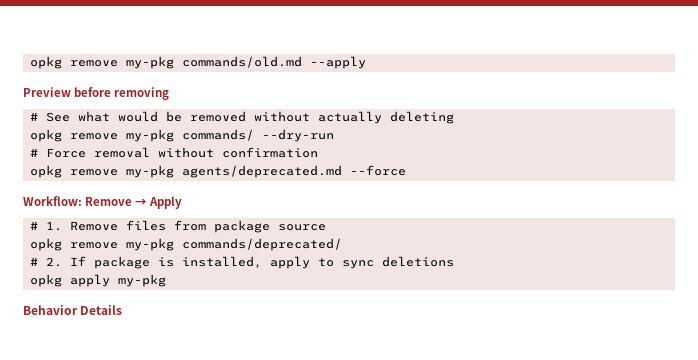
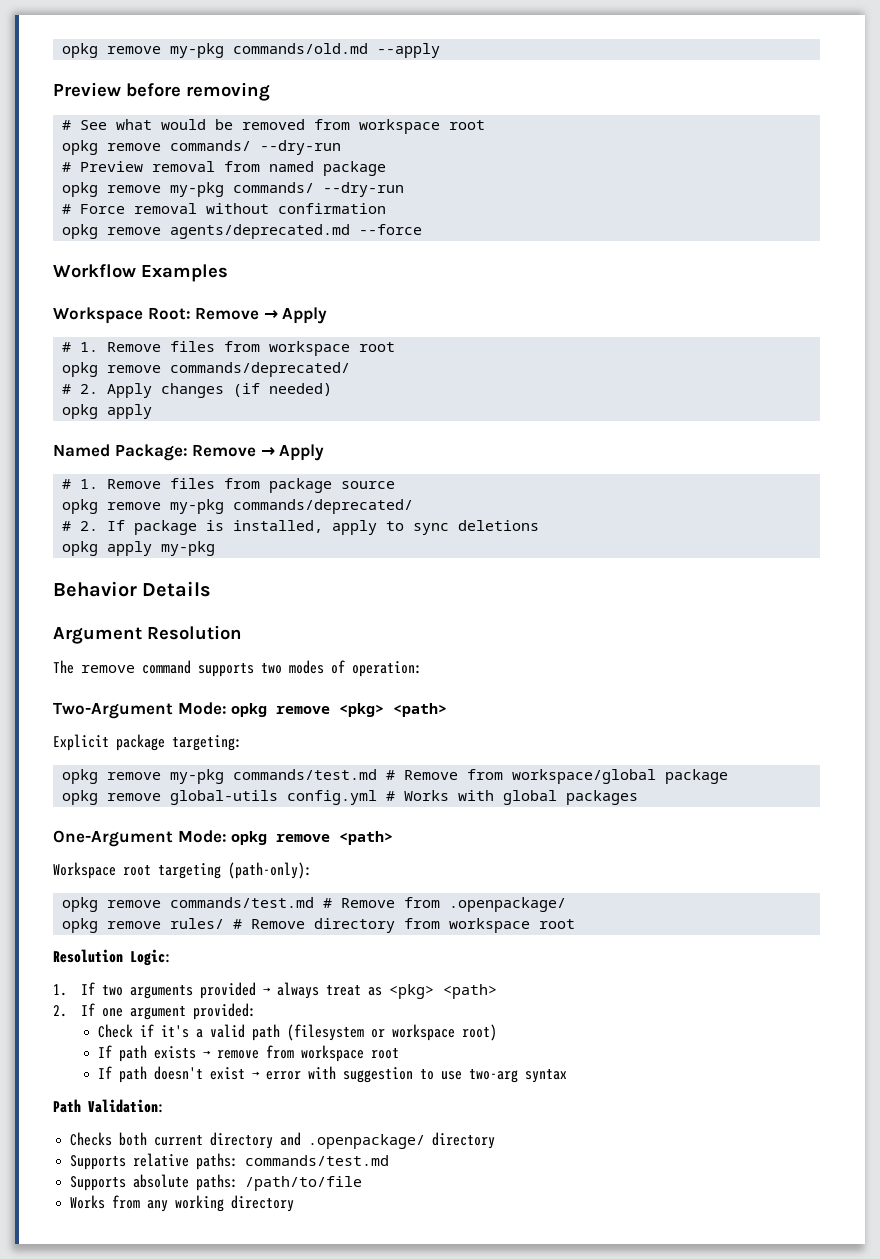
[253,111,454,124] without actually deleting -> [314,119,486,134] [62,140,342,155] [62,161,387,176] from workspace root // opkg remove commands/ --dry-run // # Preview removal from named package
[125,165,174,178] my-pkg -> (162, 231) none
[23,196,82,206] Workflow: -> [53,264,228,282] [53,307,328,324] [62,341,396,356] [62,362,351,377] [62,383,333,398] [62,404,153,419] [53,444,188,461] Workflow Examples // Workspace Root: Remove → Apply // # 1. Remove files from workspace root // opkg remove commands/deprecated/ // # 2. Apply changes (if needed) // opkg apply // Named Package:
(123, 310) none -> [53,625,242,644] [53,660,422,677] [53,702,448,719] [53,734,242,751] [62,769,729,784] [62,790,639,805] [53,830,394,847] [53,862,312,879] [62,897,567,912] [62,918,576,933] [53,949,172,966] [53,982,498,999] [53,1003,257,1020] [98,1024,498,1041] [98,1045,400,1062] [98,1066,568,1083] [53,1099,165,1113] [70,1132,496,1149] [70,1153,390,1170] [70,1174,363,1191] [70,1195,295,1212] // Argument Resolution // The remove command supports two modes of operation: // Two-Argument Mode: opkg remove <pkg> <path> // Explicit package targeting: // opkg remove my-pkg commands/test.md # Remove from workspace/global package // opkg remove global-utils config.yml # Works with global packages // One-Argument Mode: opkg remove <path> // Workspace root targeting (path-only): // opkg remove commands/test.md # Remove from .openpackage/ // opkg remove rules/ # Remove directory from workspace root // Resolution Logic: // 1. If two arguments provided → always treat as <pkg> <path> // 2. If one argument provided: // Check if it's a valid path (filesystem or workspace root) // If path exists → remove from workspace root // If path doesn't exist → error with suggestion to use two-arg syntax // Path Validation: // Checks both current directory and .openpackage/ directory // Supports relative paths: commands/test.md // Supports absolute paths: /path/to/file // Works from any working directory

